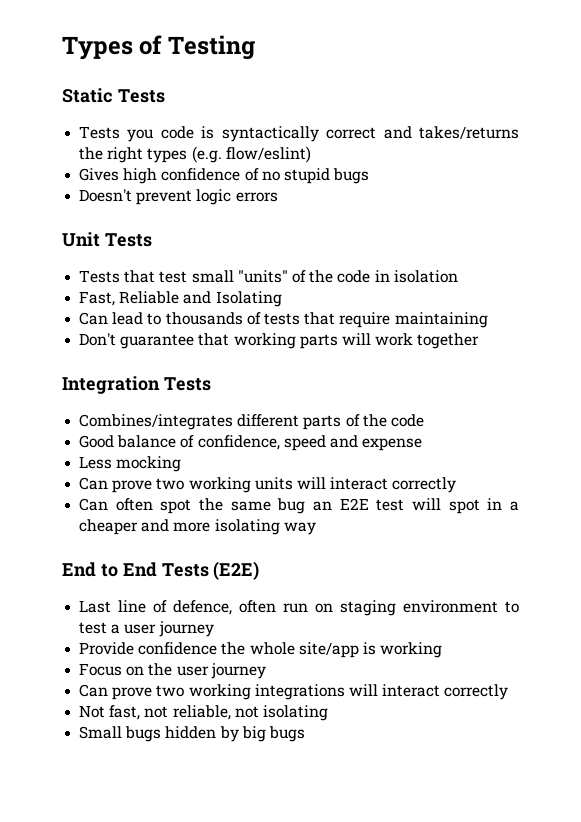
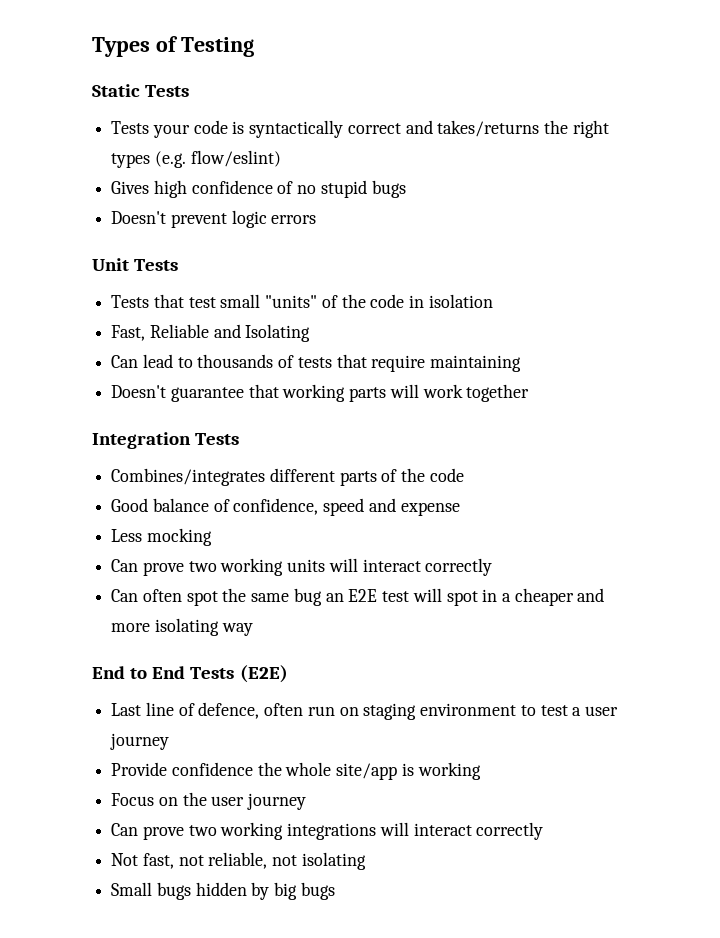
[127,129,154,142] you -> [152,124,190,138] your
[79,333,117,346] Don't -> [111,385,167,398] Doesn't

